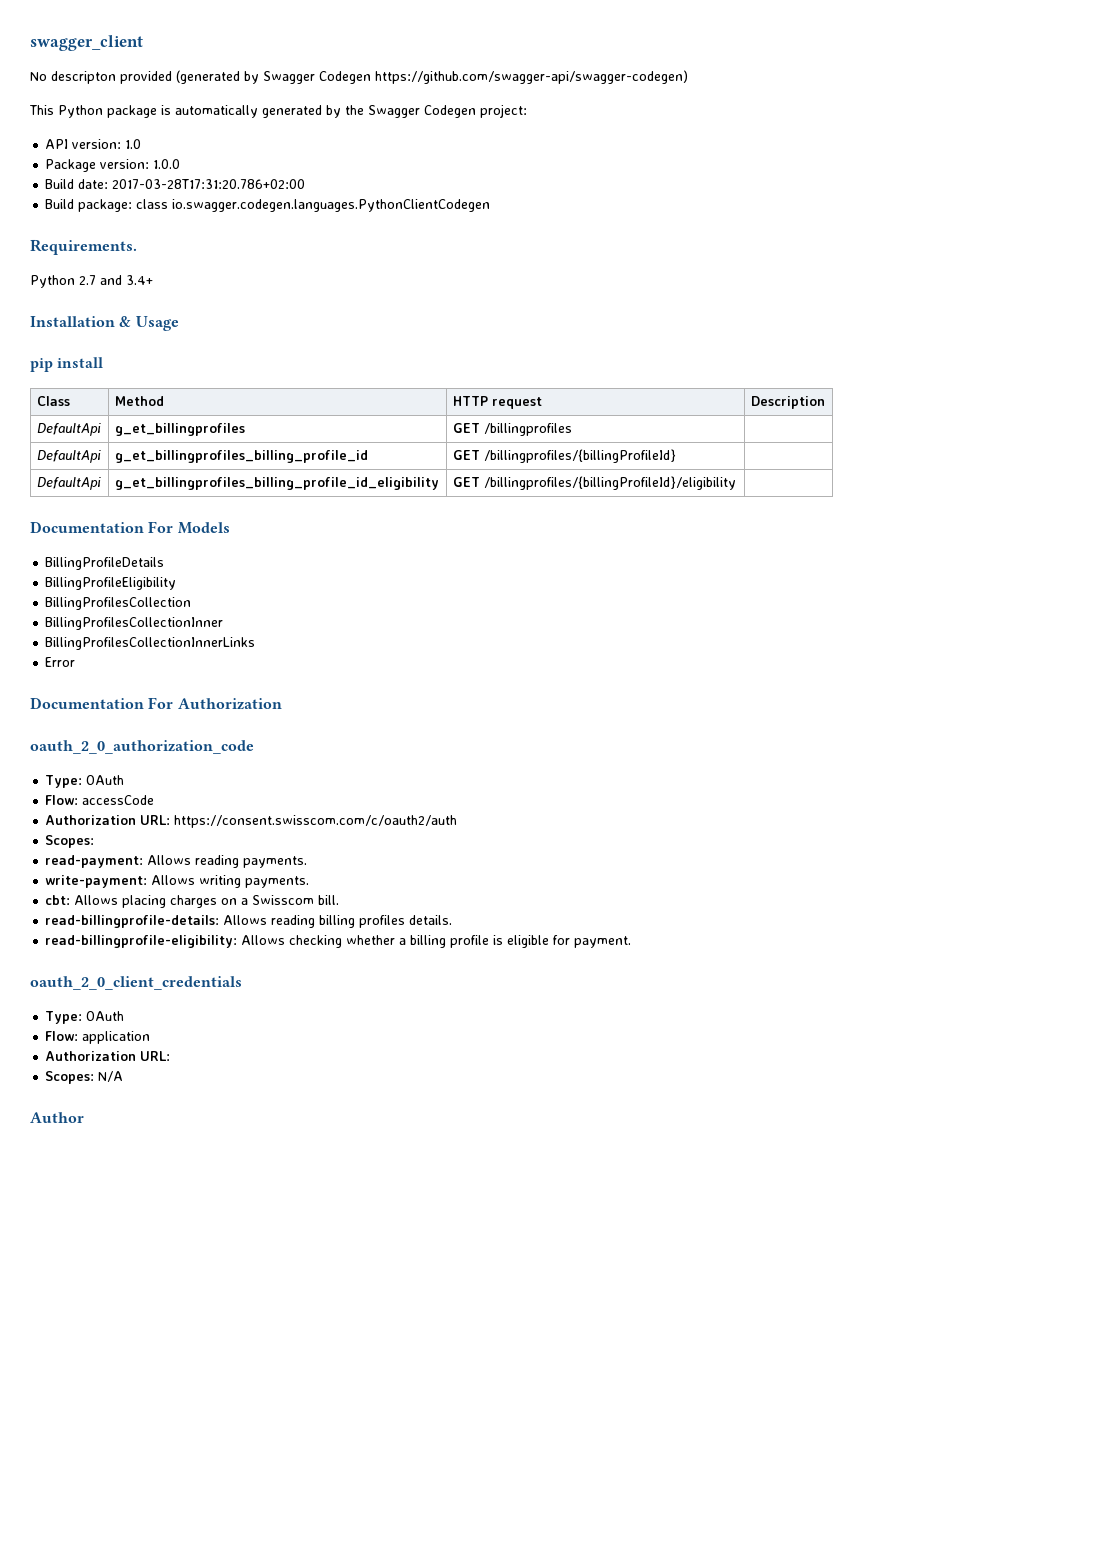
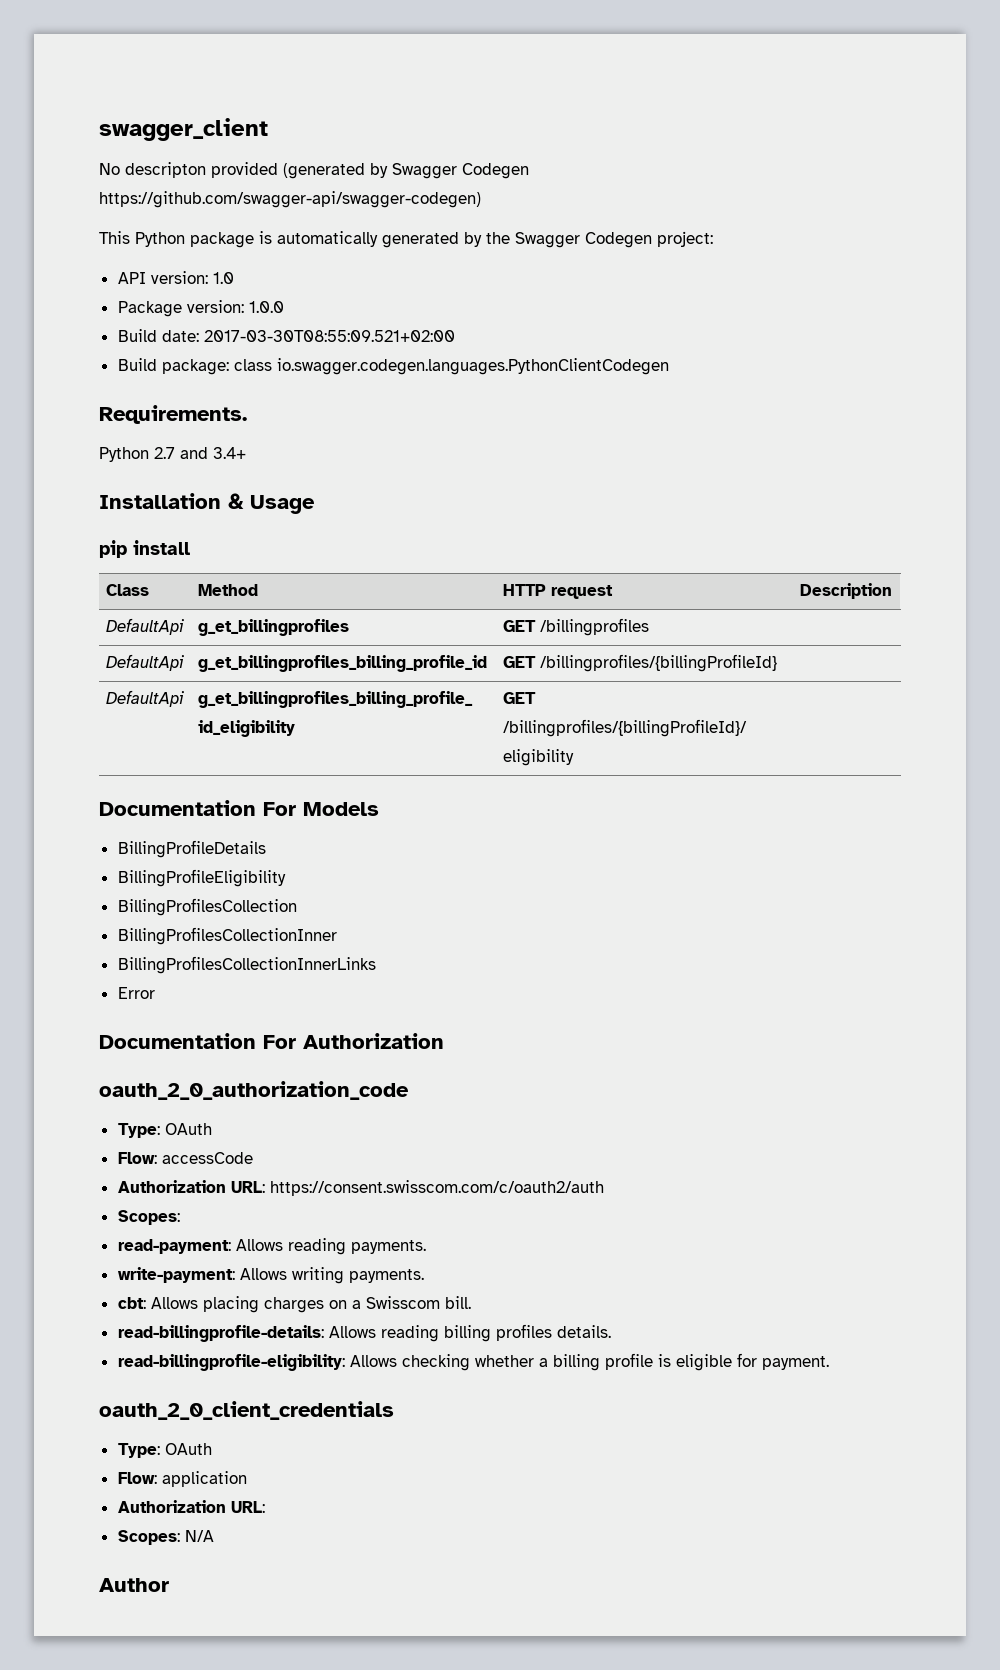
[112,179,306,189] 2017-03-28T17:31:20.786+02:00 -> [203,330,455,342] 2017-03-30T08:55:09.521+02:00

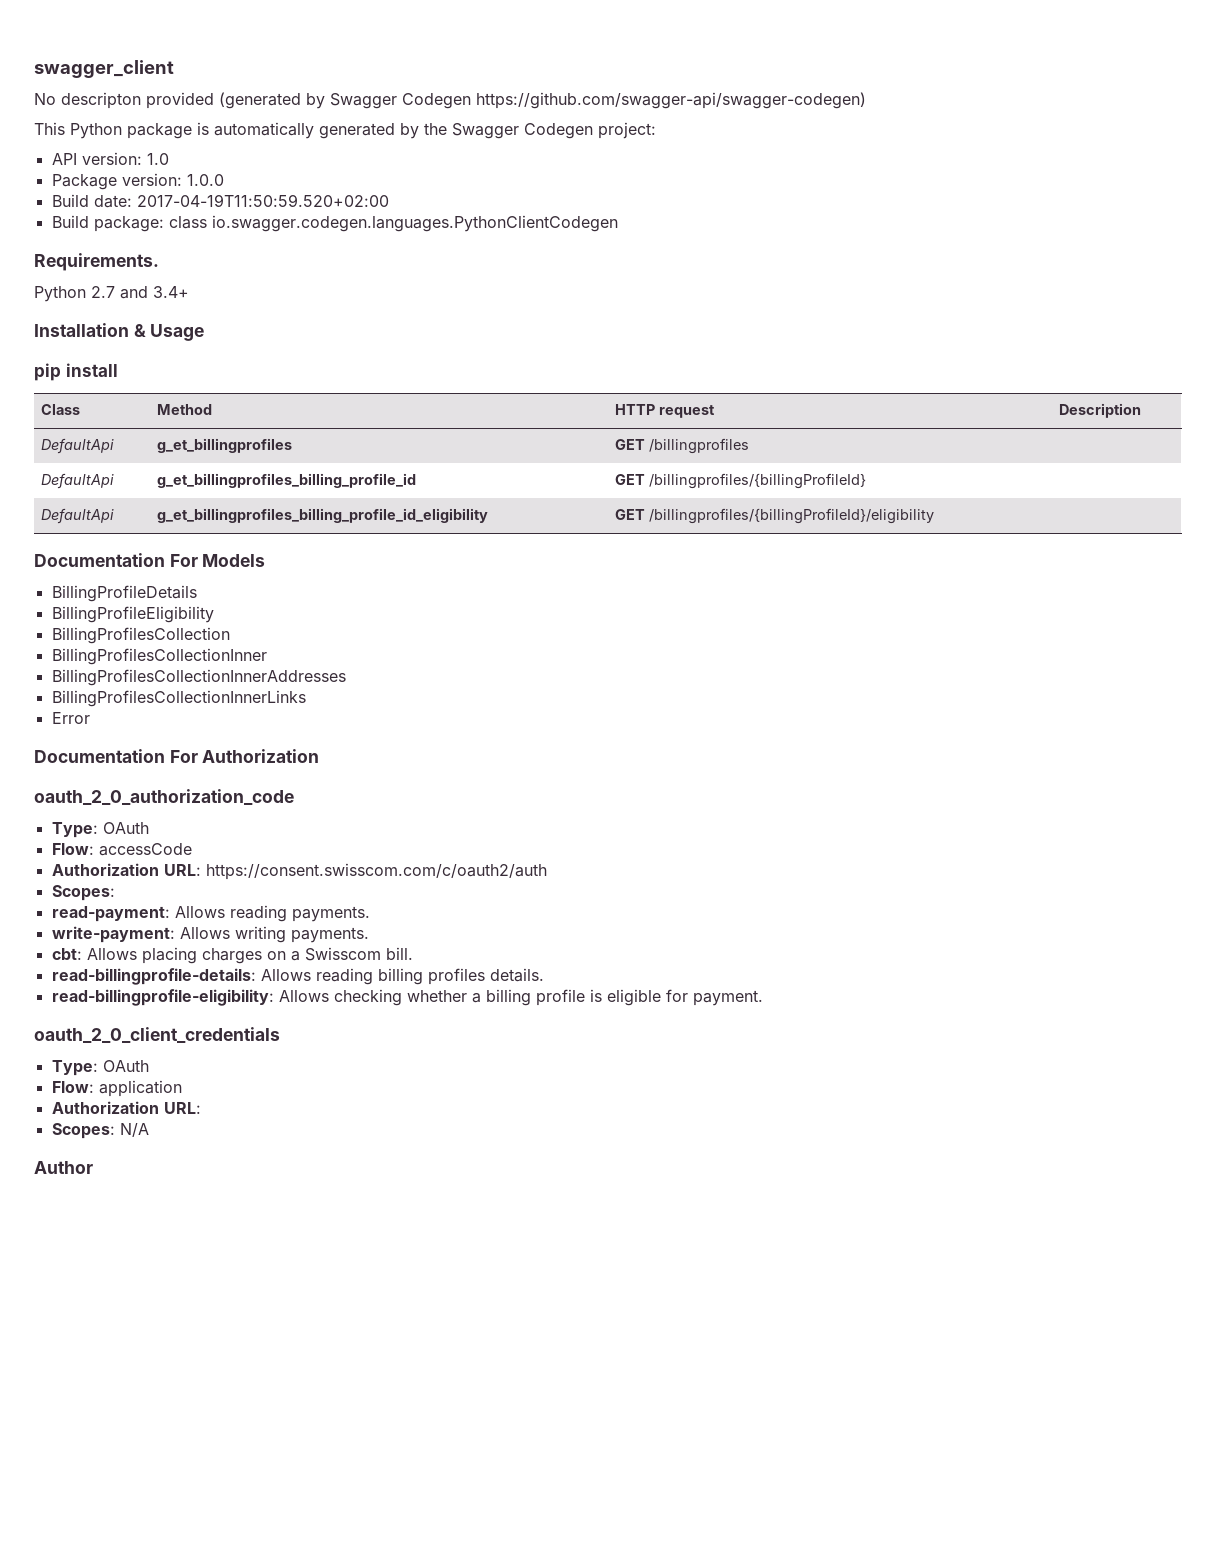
[203,330,455,342] 2017-03-30T08:55:09.521+02:00 -> [136,194,389,207] 2017-04-19T11:50:59.520+02:00
(337, 936) none -> [51,669,346,686] // BillingProfilesCollectionInnerAddresses

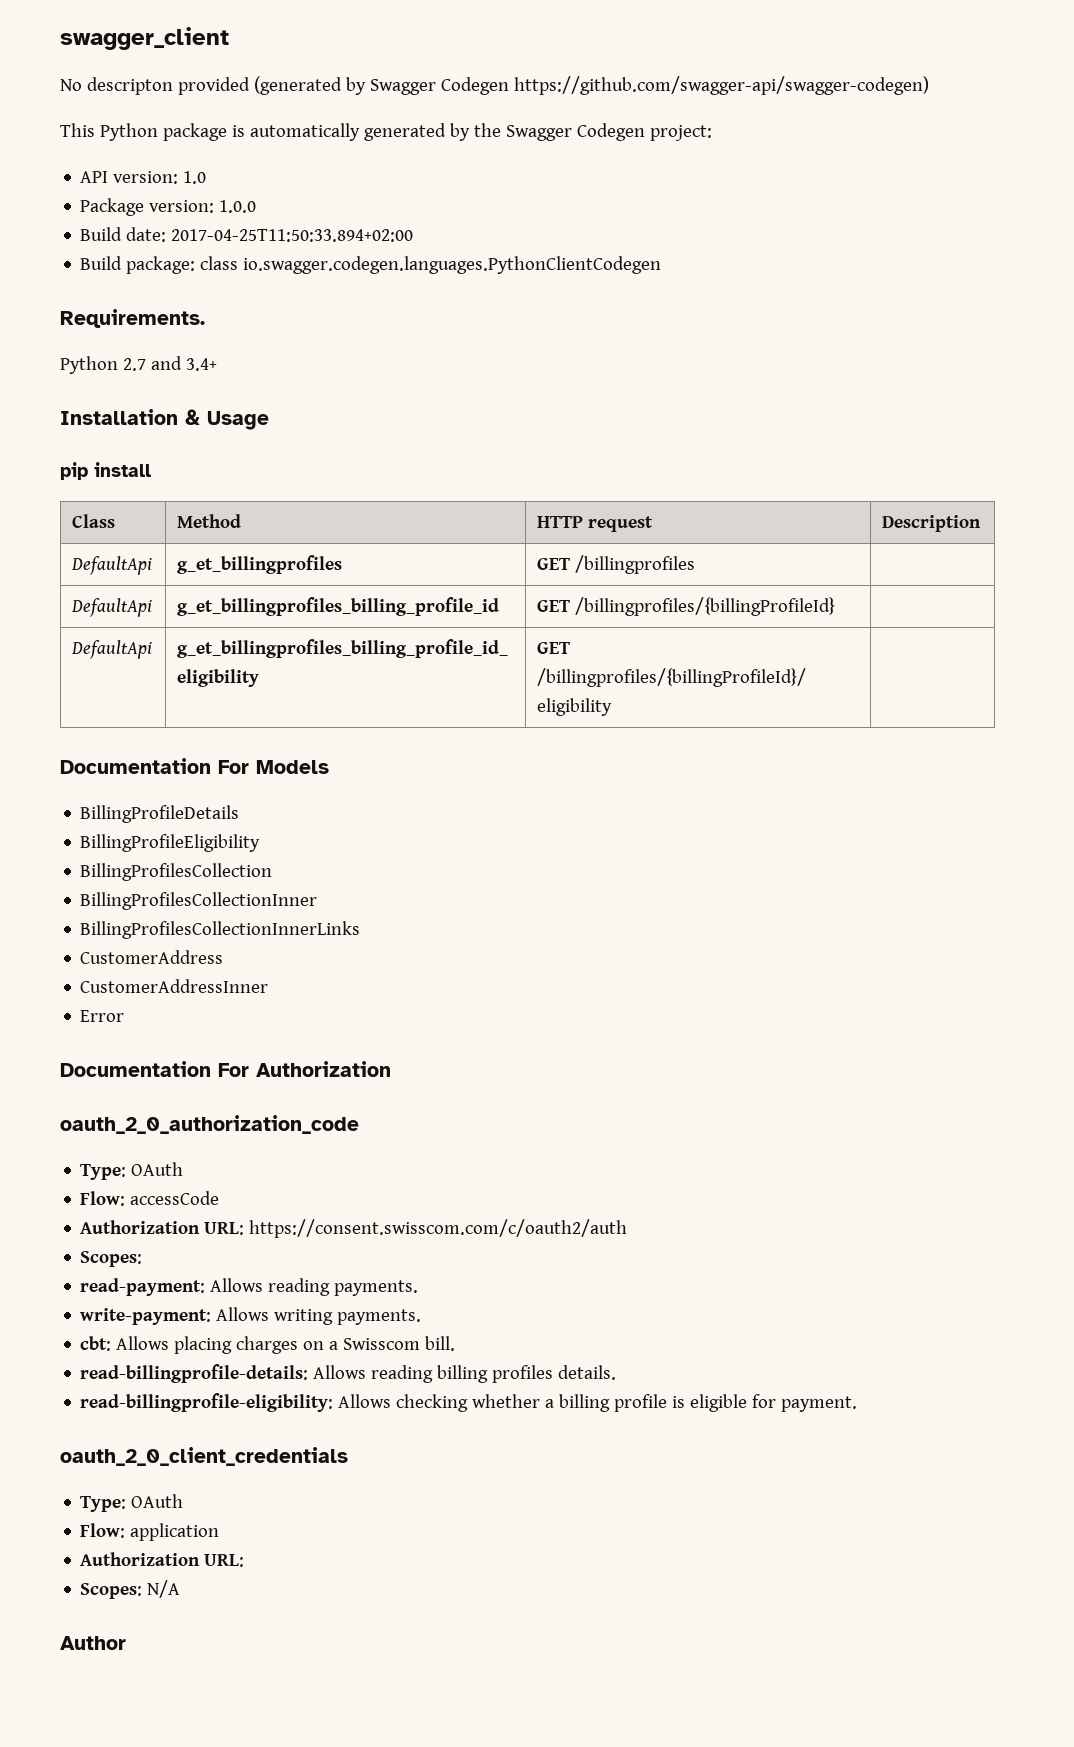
[136,194,389,207] 2017-04-19T11:50:59.520+02:00 -> [171,229,414,242] 2017-04-25T11:50:33.894+02:00
[51,669,346,686] [51,690,306,707] BillingProfilesCollectionInnerAddresses // BillingProfilesCollectionInnerLinks -> [80,921,361,939] [80,950,224,964] [80,979,269,993] BillingProfilesCollectionInnerLinks // CustomerAddress // CustomerAddressInner

